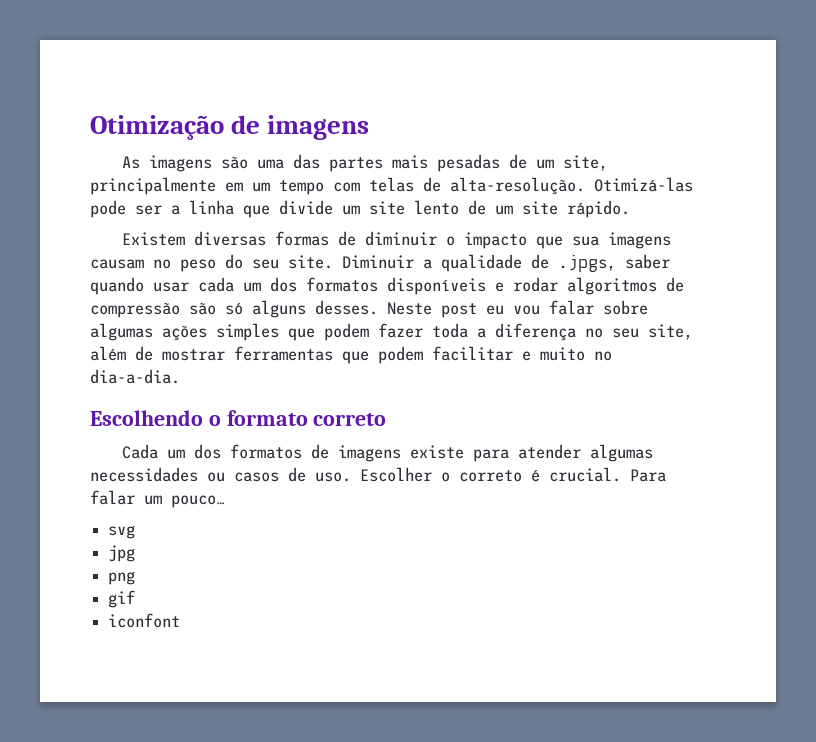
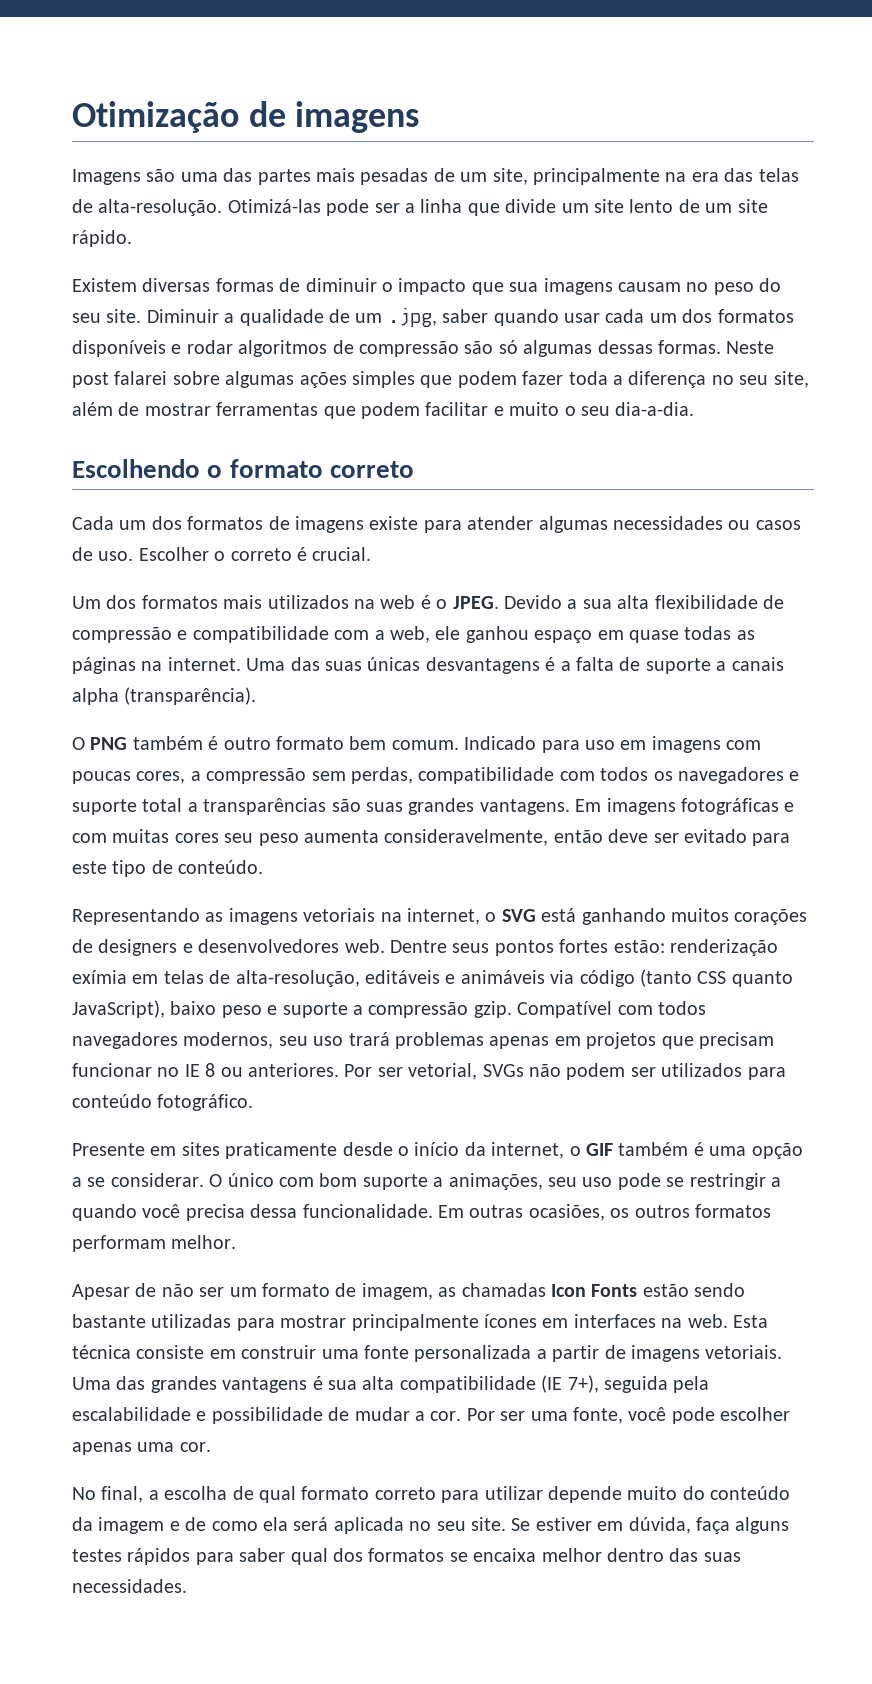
[121,155,212,172] As imagens -> [72,169,141,185] Imagens
[225,180,360,195] em um tempo com -> [665,168,754,182] na era das
[558,254,616,272] .jpgs, -> [355,307,437,327] um .jpg,
[252,300,594,318] alguns desses. Neste post eu vou falar -> [523,340,775,357] [72,371,168,388] algumas dessas formas. Neste post falarei
[594,351,612,361] no -> [564,406,610,416] o seu
[630,469,666,482] [90,490,225,508] [108,525,136,539] [108,545,136,562] [108,571,136,585] [108,590,136,608] [108,613,181,628] Para falar um pouco… // svg // jpg // png // gif // iconfont -> [72,595,784,609] [72,626,755,643] [72,657,784,674] [72,687,257,705] [72,736,762,753] [72,767,800,784] [72,798,795,815] [72,829,791,846] [72,860,264,877] [72,908,808,925] [72,939,778,956] [72,969,793,987] [72,1000,706,1018] [72,1032,774,1049] [72,1063,786,1080] [72,1094,254,1111] [72,1142,803,1159] [72,1173,781,1190] [72,1204,771,1221] [72,1235,237,1252] [72,1283,746,1300] [72,1314,768,1331] [72,1345,783,1362] [72,1375,710,1393] [72,1407,791,1424] [72,1442,211,1455] [72,1486,791,1503] [72,1517,790,1534] [72,1548,741,1565] [72,1579,187,1593] // Um dos formatos mais utilizados na web é o JPEG. Devido a sua alta flexibilidade de compressão e compatibilidade com a web, ele ganhou espaço em quase todas as páginas na internet. Uma das suas únicas desvantagens é a falta de suporte a canais alpha (transparência). // O PNG também é outro formato bem comum. Indicado para uso em imagens com poucas cores, a compressão sem perdas, compatibilidade com todos os navegadores e suporte total a transparências são suas grandes vantagens. Em imagens fotográficas e com muitas cores seu peso aumenta consideravelmente, então deve ser evitado para este tipo de conteúdo. // Representando as imagens vetoriais na internet, o SVG está ganhando muitos corações de designers e desenvolvedores web. Dentre seus pontos fortes estão: renderização exímia em telas de alta-resolução, editáveis e animáveis via código (tanto CSS quanto JavaScript), baixo peso e suporte a compressão gzip. Compatível com todos navegadores modernos, seu uso trará problemas apenas em projetos que precisam funcionar no IE 8 ou anteriores. Por ser vetorial, SVGs não podem ser utilizados para conteúdo fotográfico. // Presente em sites praticamente desde o início da internet, o GIF também é uma opção a se considerar. O único com bom suporte a animações, seu uso pode se restringir a quando você precisa dessa funcionalidade. Em outras ocasiões, os outros formatos performam melhor. // Apesar de não ser um formato de imagem, as chamadas Icon Fonts estão sendo bastante utilizadas para mostrar principalmente ícones em interfaces na web. Esta técnica consiste em construir uma fonte personalizada a partir de imagens vetoriais. Uma das grandes vantagens é sua alta compatibilidade (IE 7+), seguida pela escalabilidade e possibilidade de mudar a cor. Por ser uma fonte, você pode escolher apenas uma cor. // No final, a escolha de qual formato correto para utilizar depende muito do conteúdo da imagem e de como ela será aplicada no seu site. Se estiver em dúvida, faça alguns testes rápidos para saber qual dos formatos se encaixa melhor dentro das suas necessidades.

